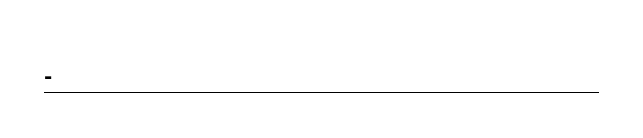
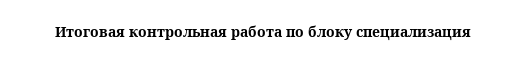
[44,76,52,84] - -> [55,25,471,41] Итоговая контрольная работа по блоку специализация

